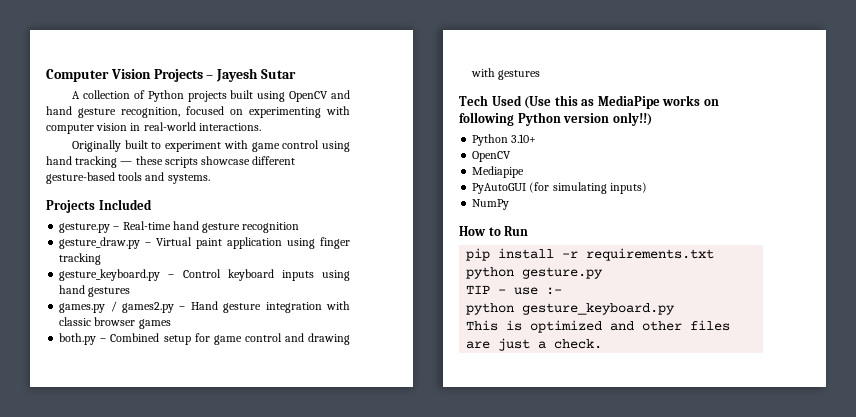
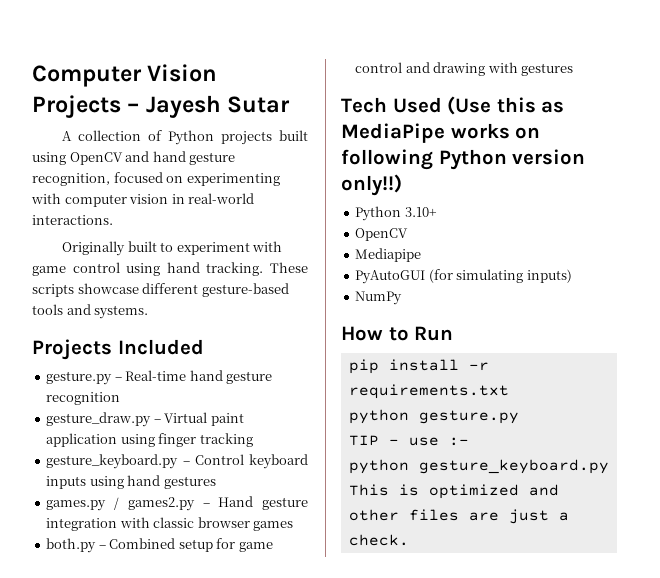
[75,156,163,168] tracking — these -> [206,262,308,276] tracking. These

